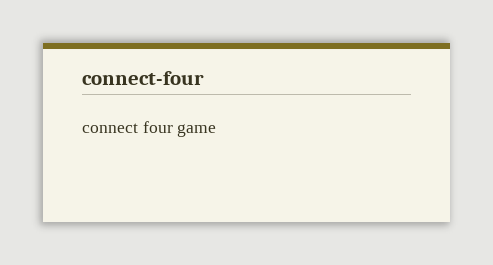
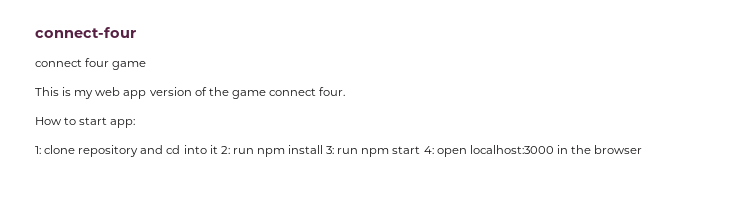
(217, 130) none -> [35,87,346,99] [35,117,136,128] [35,145,643,157] // This is my web app version of the game connect four. // How to start app: // 1: clone repository and cd into it 2: run npm install 3: run npm start 4: open localhost:3000 in the browser

